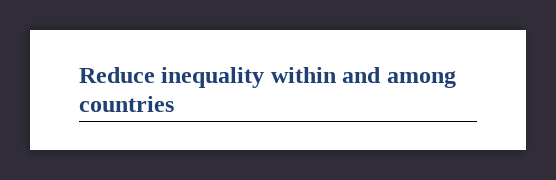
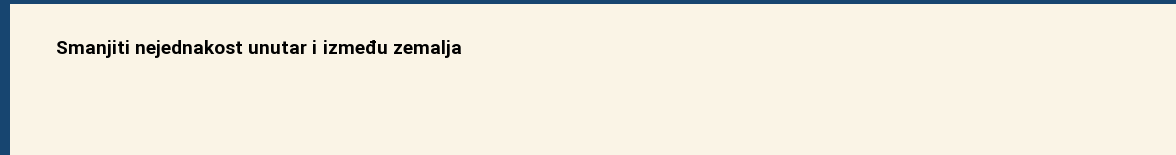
[79,67,456,88] [79,96,174,112] Reduce inequality within and among countries -> [56,40,462,58] Smanjiti nejednakost unutar i između zemalja

